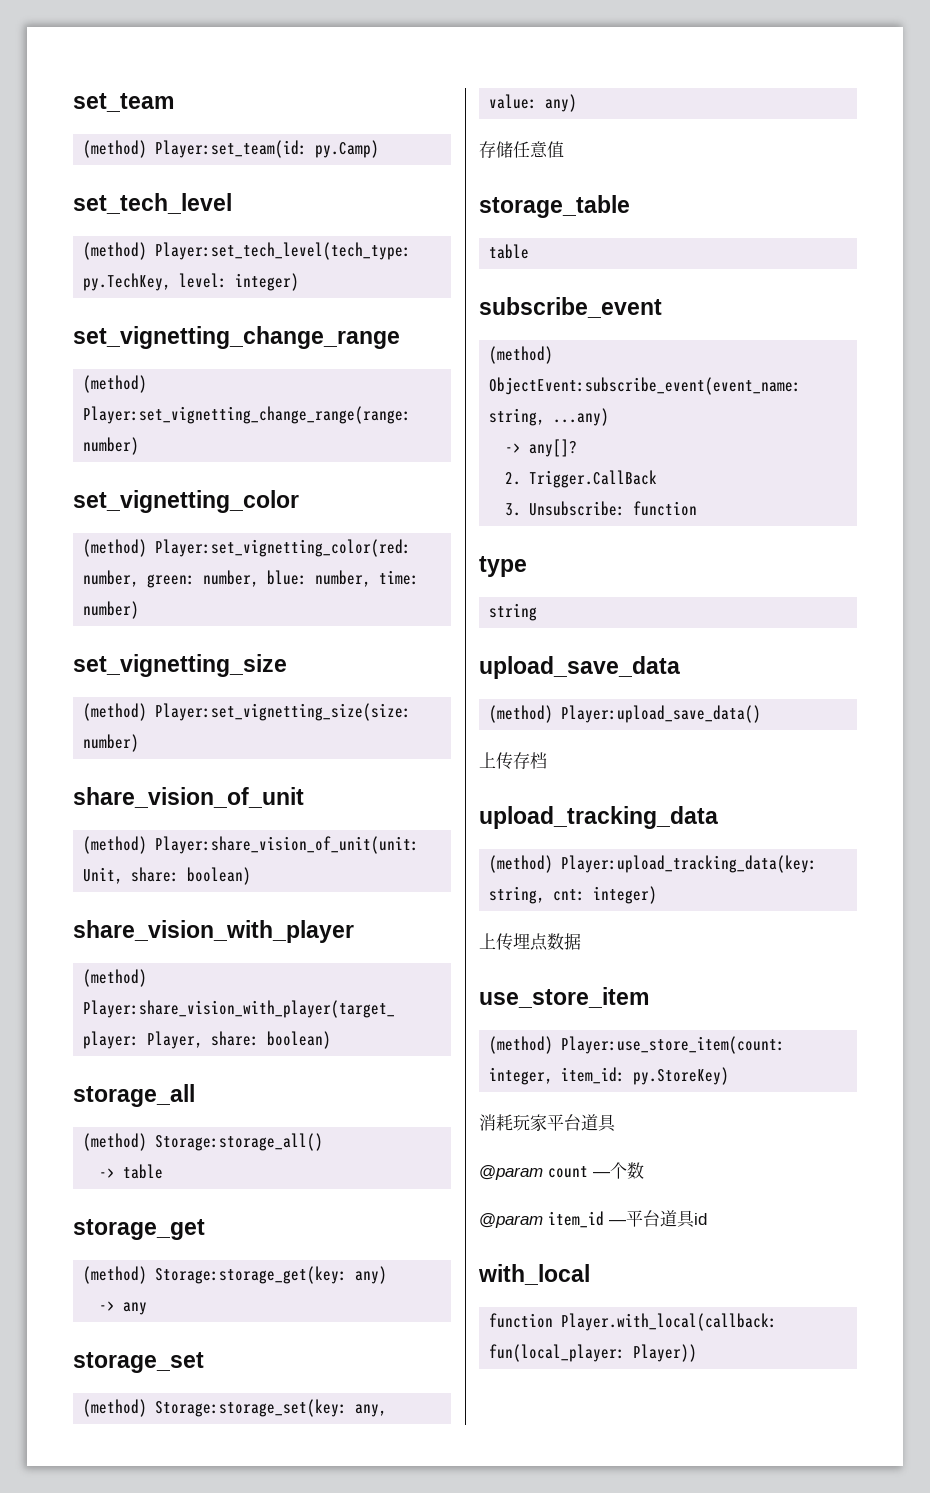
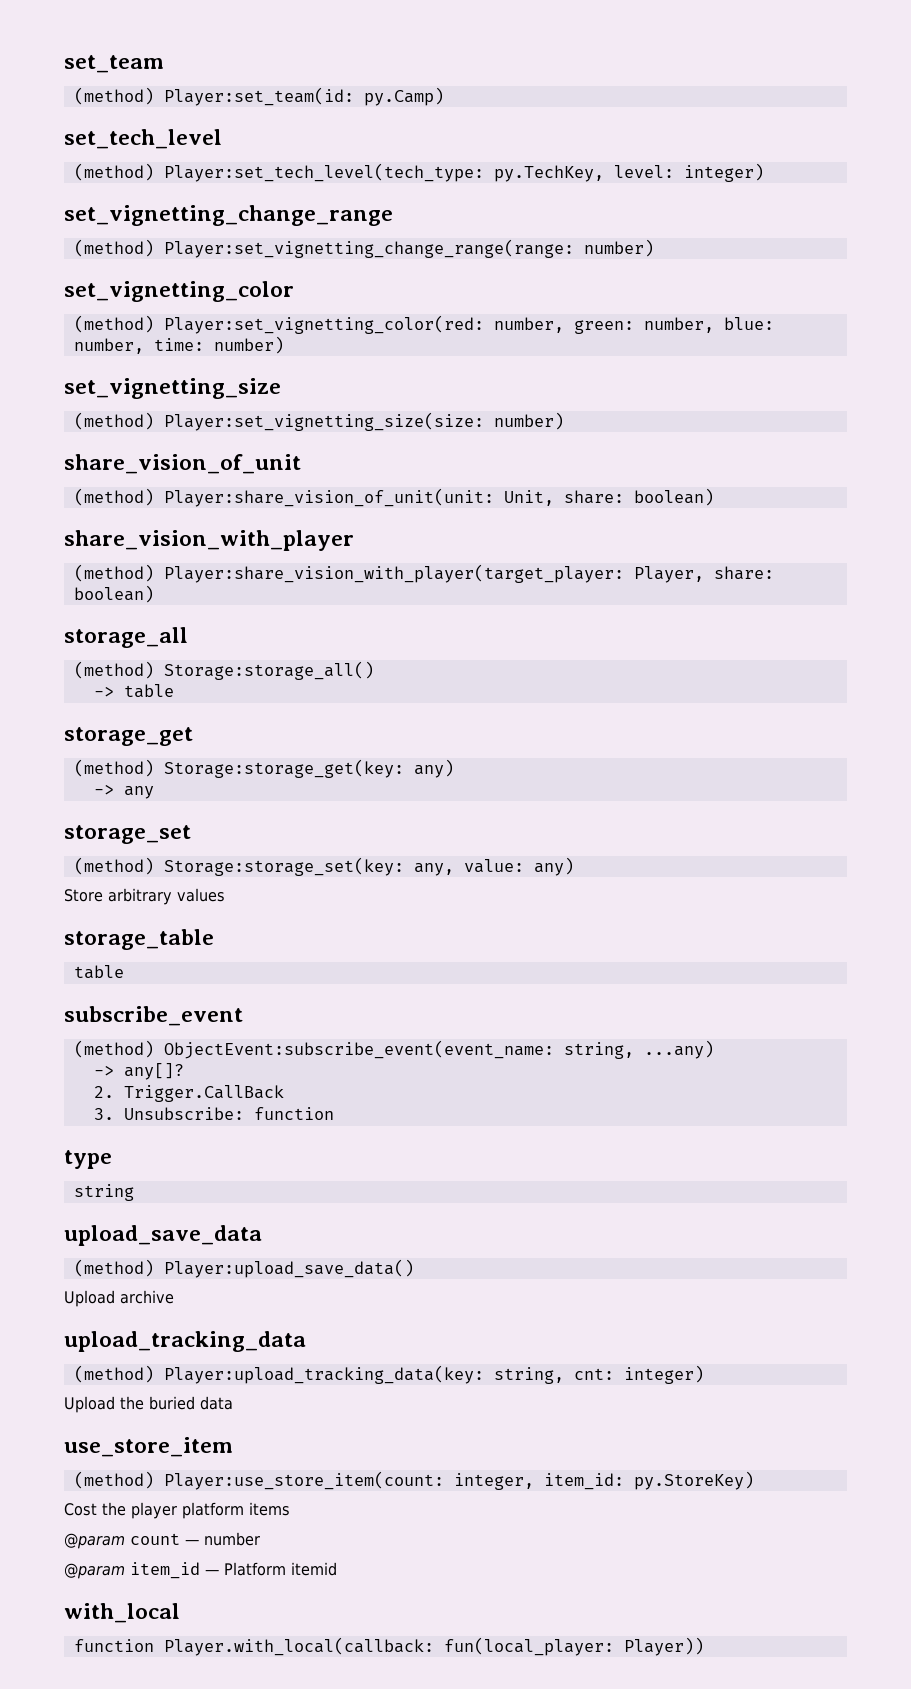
[479,141,564,158] 存储任意值 -> [64,888,225,905] Store arbitrary values
[479,752,547,770] 上传存档 -> [64,1290,174,1307] Upload archive
[479,933,581,951] 上传埋点数据 -> [64,1396,233,1413] Upload the buried data
[479,1114,616,1132] 消耗玩家平台道具 -> [64,1502,290,1519] Cost the player platform items
[610,1162,644,1179] 个数 -> [204,1532,260,1546] number
[626,1210,707,1228] 平台道具id -> [224,1562,337,1576] Platform itemid

